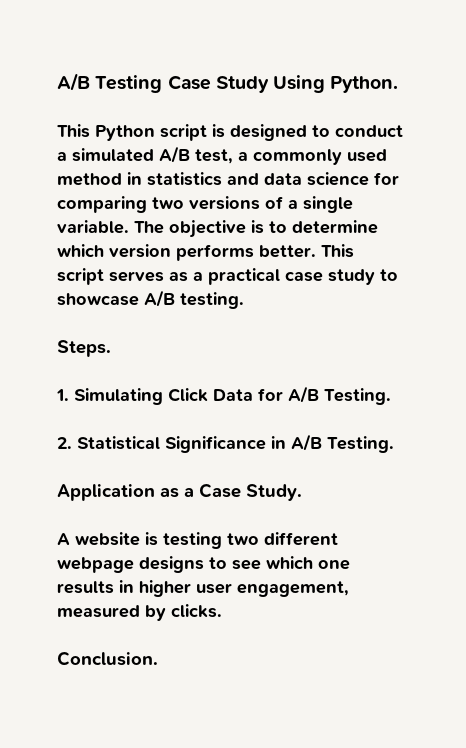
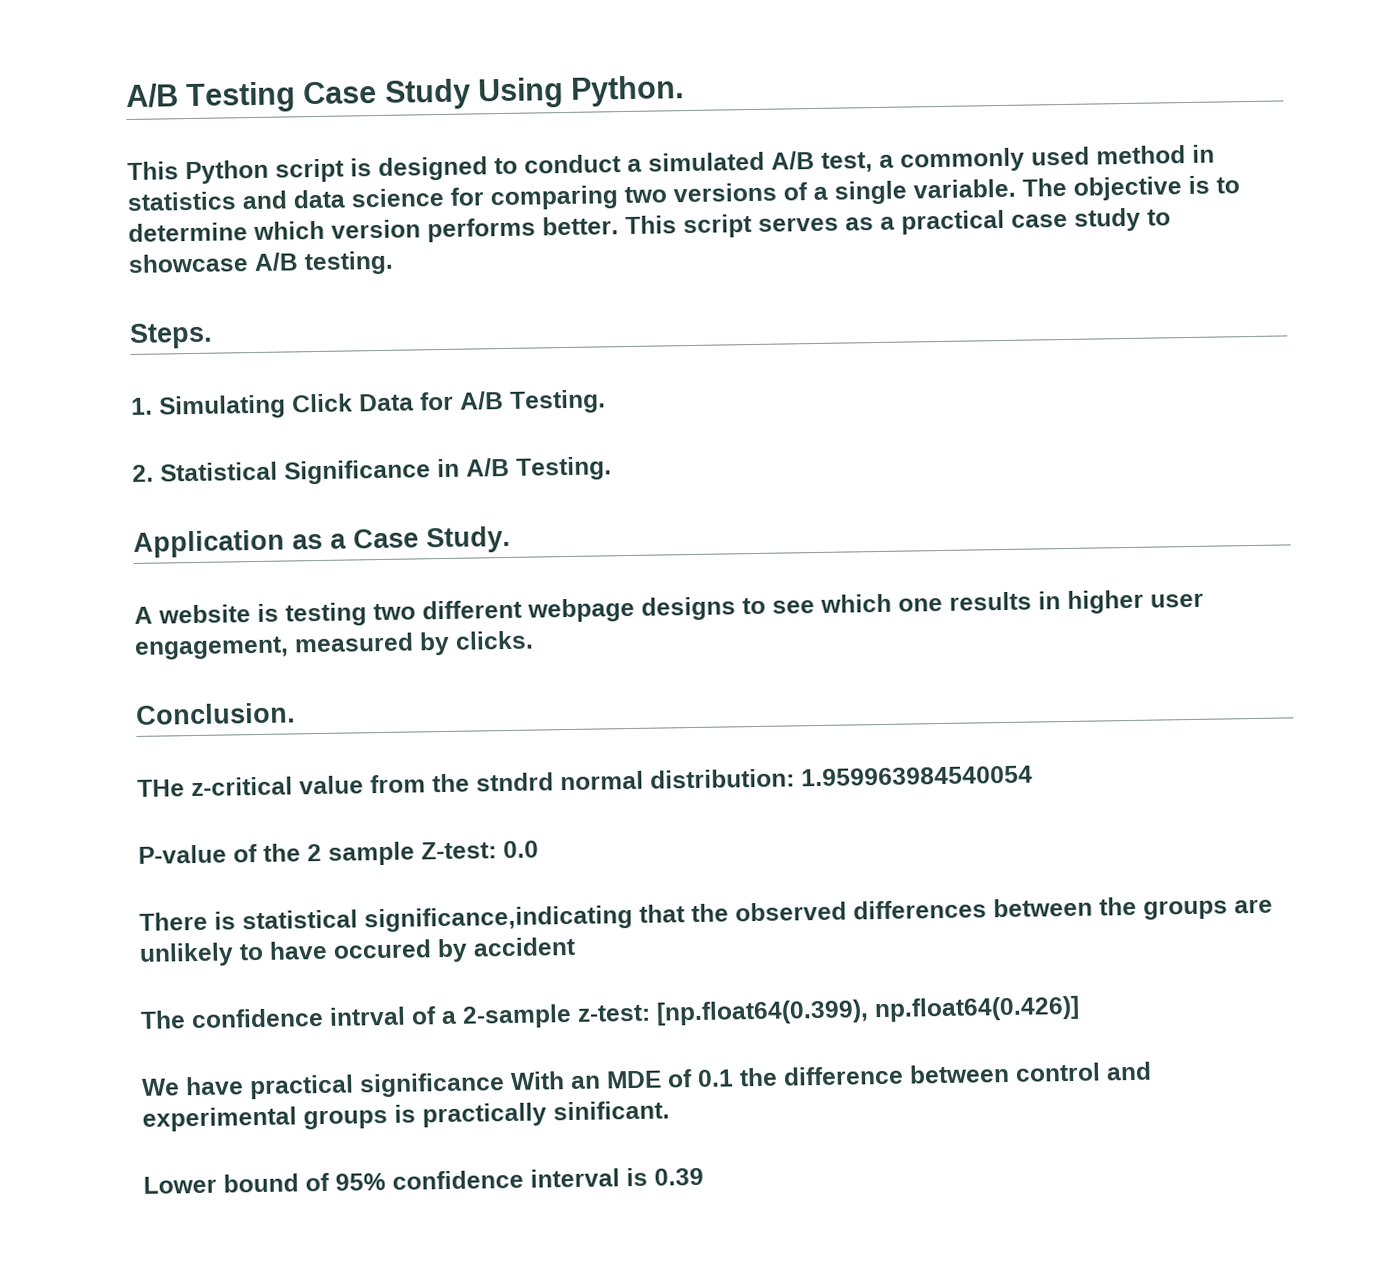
(158, 658) none -> [137,765,1033,797] [138,840,539,866] [139,896,1273,933] [139,936,576,967] [140,995,1080,1029] [141,1061,1152,1100] [142,1100,670,1132] [143,1167,704,1194] // THe z-critical value from the stndrd normal distribution: 1.959963984540054 // P-value of the 2 sample Z-test: 0.0 // There is statistical significance,indicating that the observed differences between the groups are unlikely to have occured by accident // The confidence intrval of a 2-sample z-test: [np.float64(0.399), np.float64(0.426)] // We have practical significance With an MDE of 0.1 the difference between control and experimental groups is practically sinificant. // Lower bound of 95% confidence interval is 0.39

